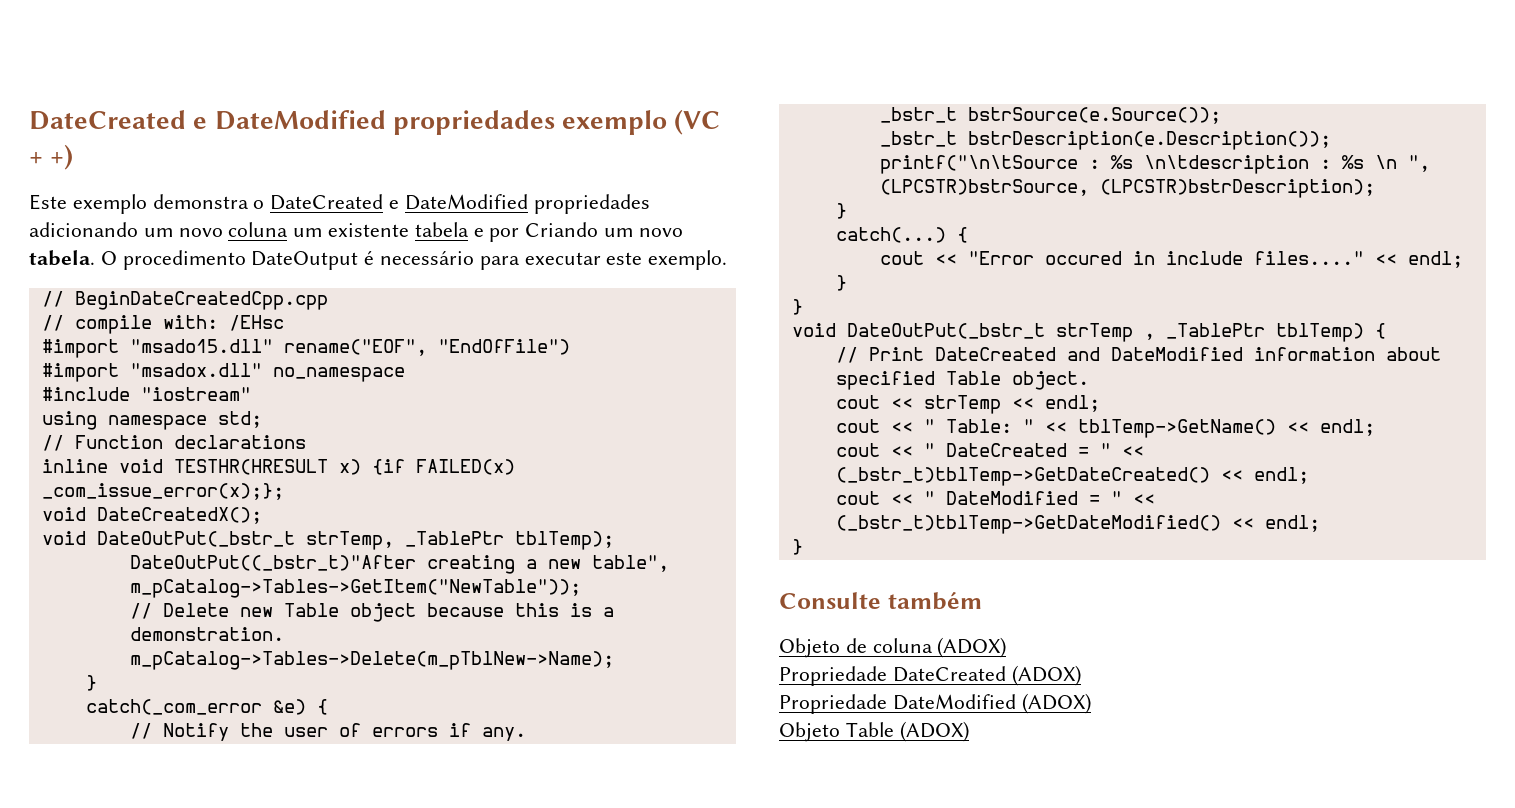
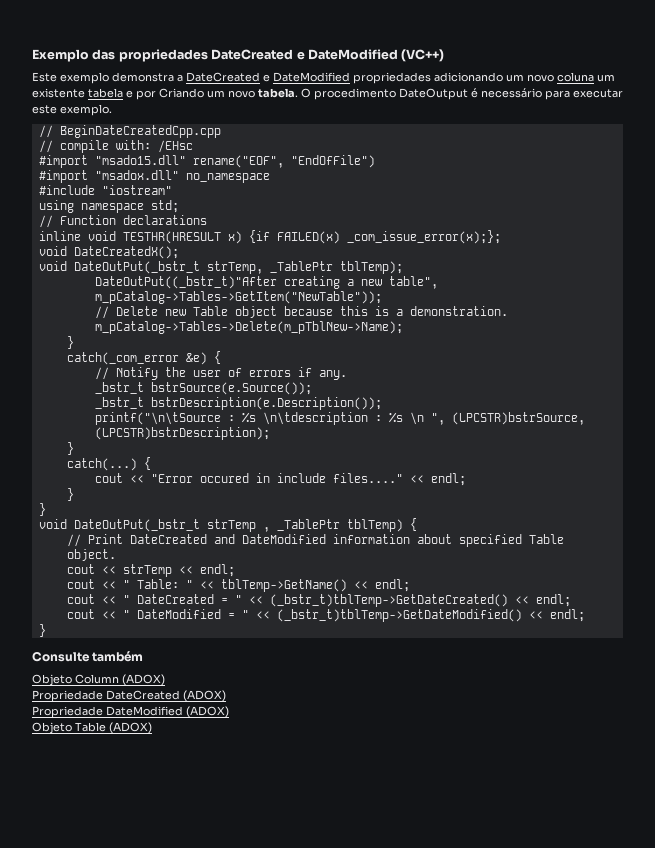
[29,109,721,135] [29,144,74,170] DateCreated e DateModified propriedades exemplo (VC + +) -> [32,49,445,62] Exemplo das propriedades DateCreated e DateModified (VC++)
[253,200,265,209] o -> [177,75,183,82] a
[845,638,933,653] de coluna -> [75,674,119,684] Column

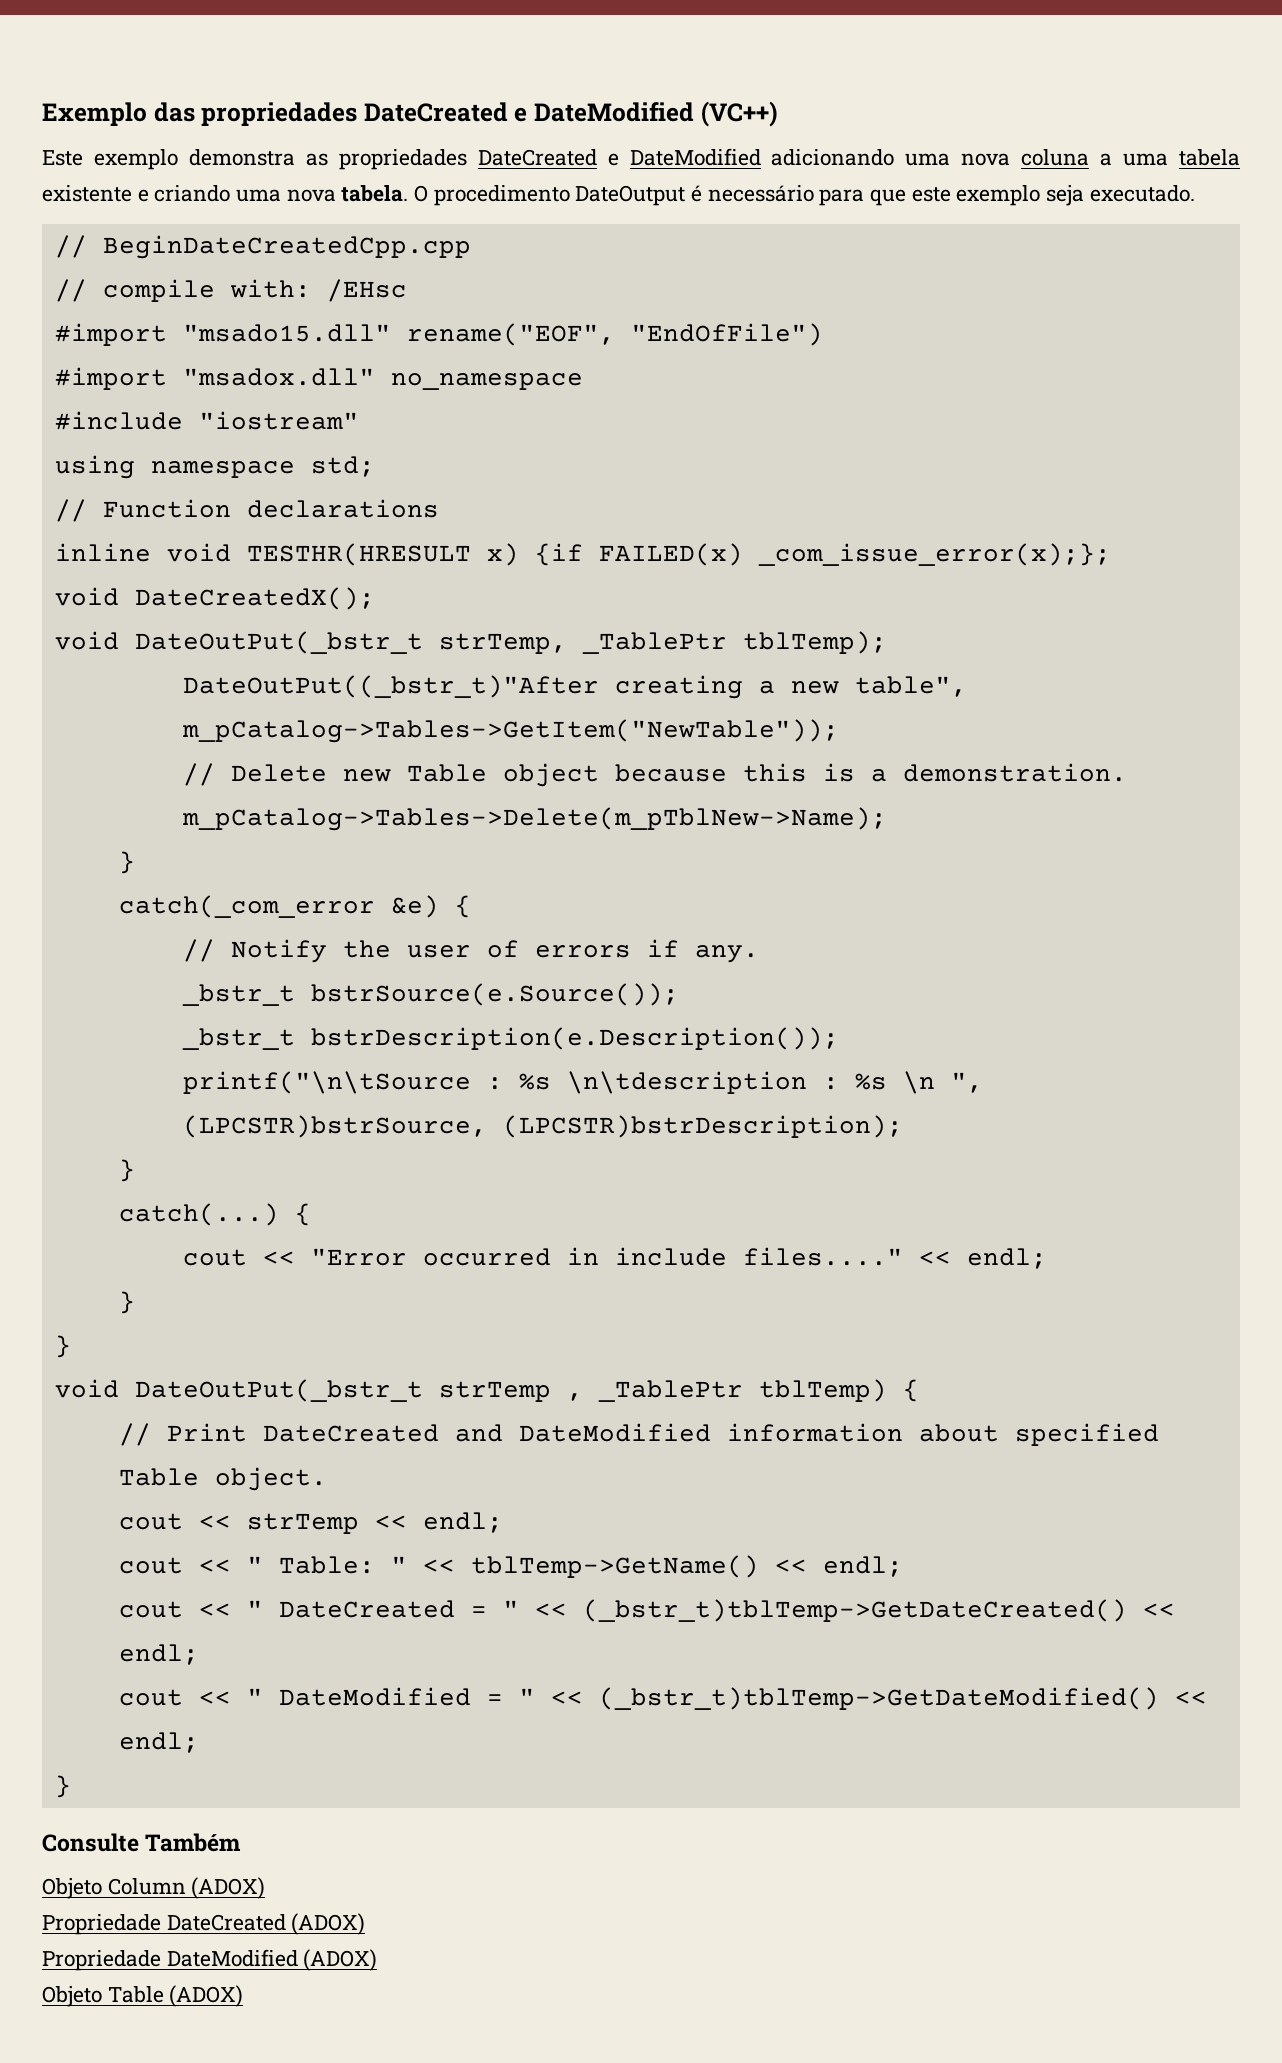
[177,72,615,84] [32,88,255,100] a DateCreated e DateModified propriedades adicionando um novo coluna um existente tabela e por Criando um novo -> [305,148,1240,170] [42,185,336,202] as propriedades DateCreated e DateModified adicionando uma nova coluna a uma tabela existente e criando uma nova
[573,89,623,98] [32,104,112,116] executar este exemplo. -> [870,185,1195,206] que este exemplo seja executado.
[199,473,249,483] occured -> [422,1248,551,1266] occurred
[92,651,144,662] também -> [145,1833,242,1852] Também

